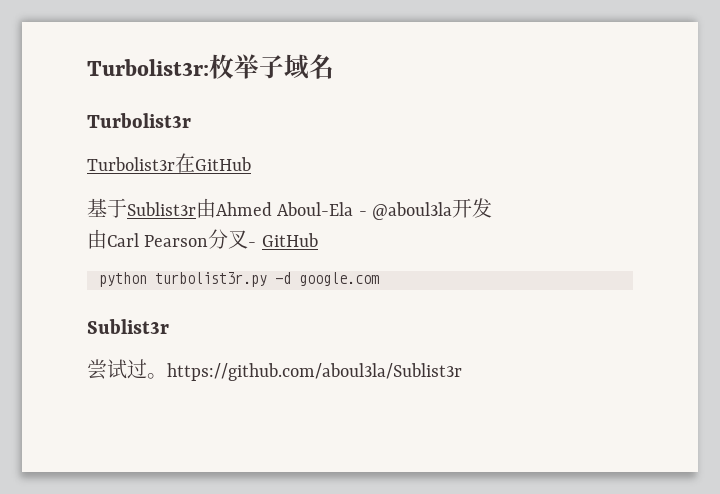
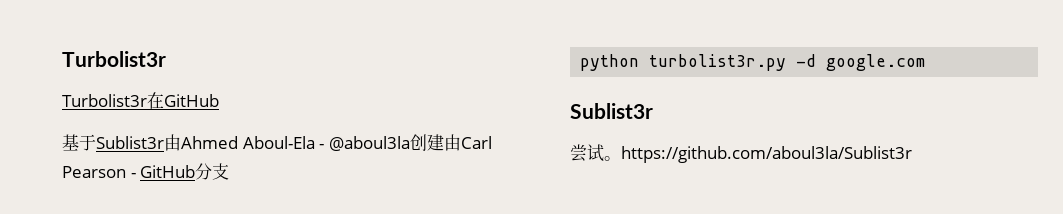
[87,54,334,79] Turbolist3r:枚举子域名 // -> (62, 59) none
[452,198,493,218] 开发 // -> [409,134,444,151] 创建
[208,229,249,249] 分叉 -> (126, 172) none
(318, 240) none -> [195,163,230,180] 分支
[127,359,147,379] 过 -> (604, 153) none

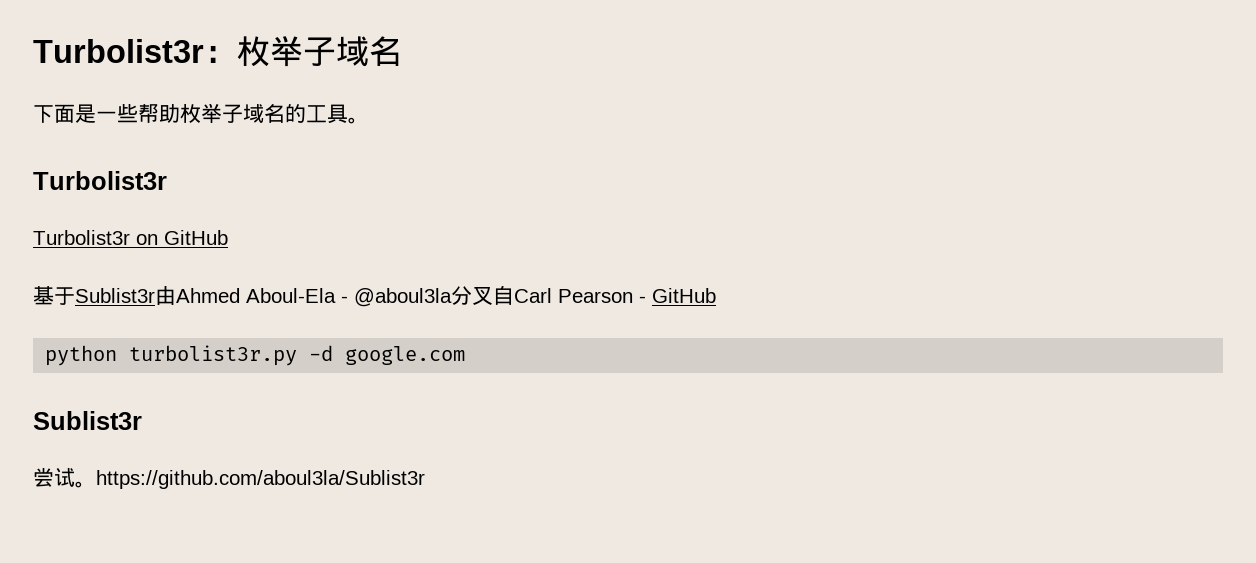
[62,51,166,67] [62,92,164,109] Turbolist3r // Turbolist3r在 -> [33,36,402,67] [33,103,369,124] [33,171,167,190] [33,230,158,245] Turbolist3r：枚举子域名 // 下面是一些帮助枚举子域名的工具。 // Turbolist3r // Turbolist3r on
[409,134,461,151] 创建由 -> [451,285,514,305] 分叉自
[195,163,230,180] 分支 -> (716, 295) none

